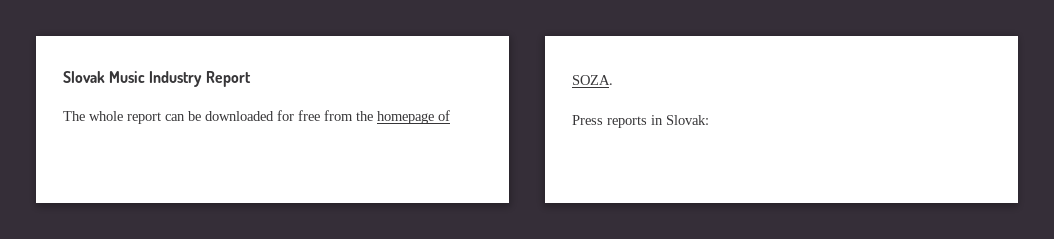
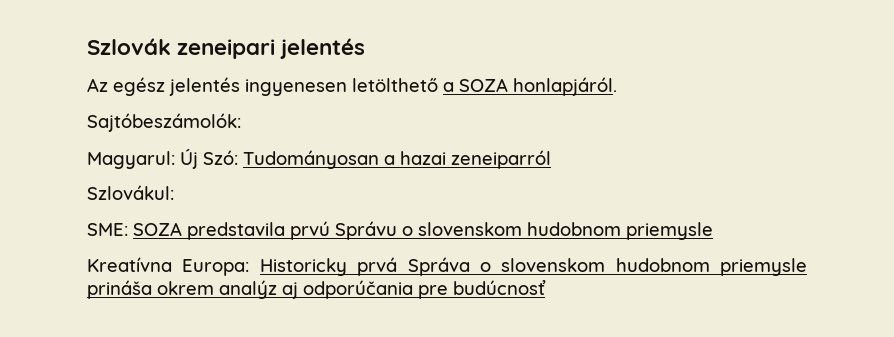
[63,71,251,87] [63,110,450,124] [572,75,613,85] [572,115,709,128] Slovak Music Industry Report // The whole report can be downloaded for free from the homepage of SOZA. // Press reports in Slovak: -> [87,38,366,59] [87,77,617,96] [87,113,241,132] [87,148,551,169] [87,185,174,200] [87,221,713,240] [87,257,807,276] [87,280,546,299] Szlovák zeneipari jelentés // Az egész jelentés ingyenesen letölthető a SOZA honlapjáról. // Sajtóbeszámolók: // Magyarul: Új Szó: Tudományosan a hazai zeneiparról // Szlovákul: // SME: SOZA predstavila prvú Správu o slovenskom hudobnom priemysle // Kreatívna Europa: Historicky prvá Správa o slovenskom hudobnom priemysle prináša okrem analýz aj odporúčania pre budúcnosť

